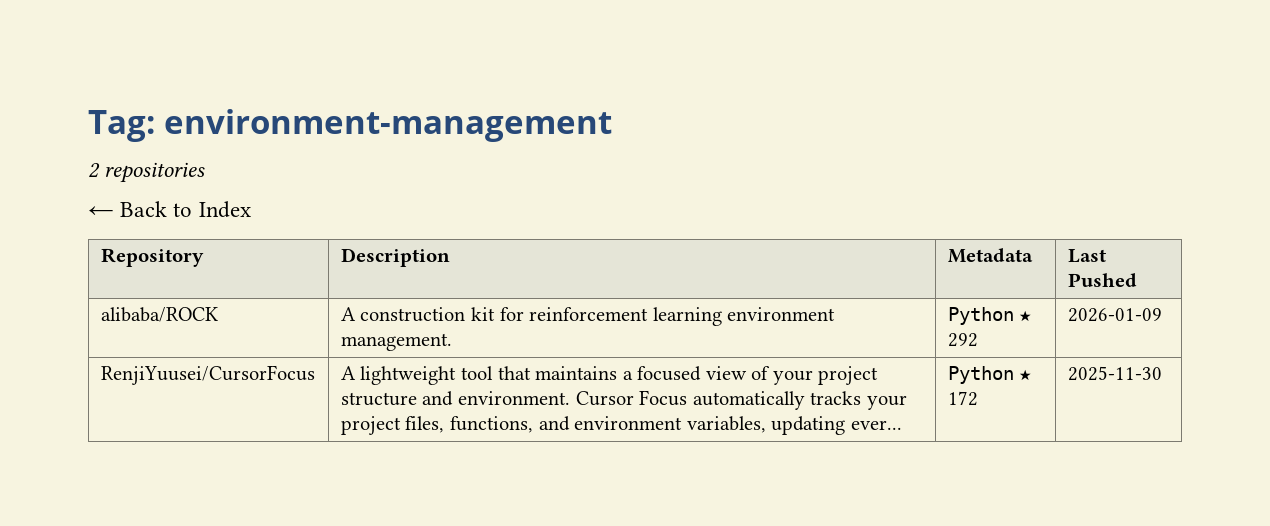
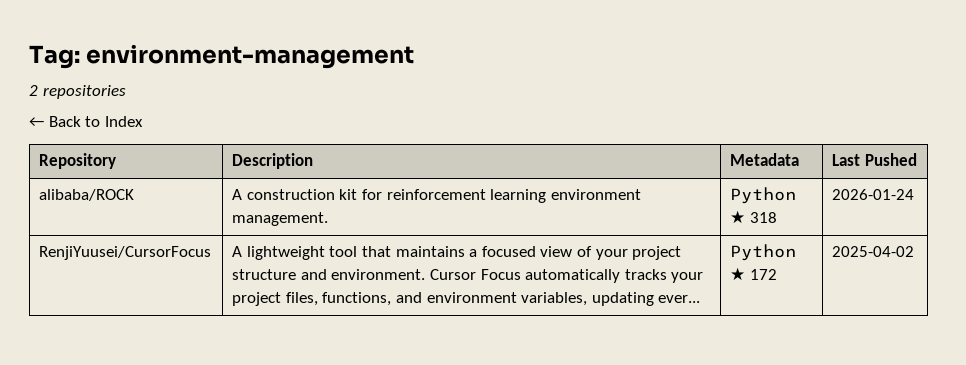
[947,333,978,347] [1067,308,1162,322] 292 | 2026-01-09 -> [749,212,777,223] [832,189,915,200] 318 | 2026-01-24
[1067,366,1162,381] 2025-11-30 -> [832,246,915,257] 2025-04-02

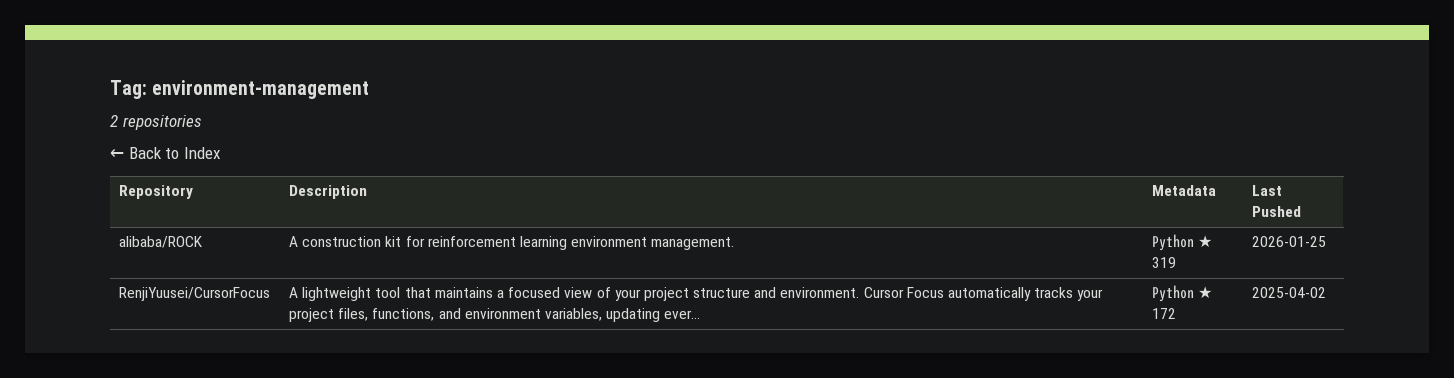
[749,212,777,223] [832,189,915,200] 318 | 2026-01-24 -> [1152,257,1177,268] [1252,236,1327,247] 319 | 2026-01-25

